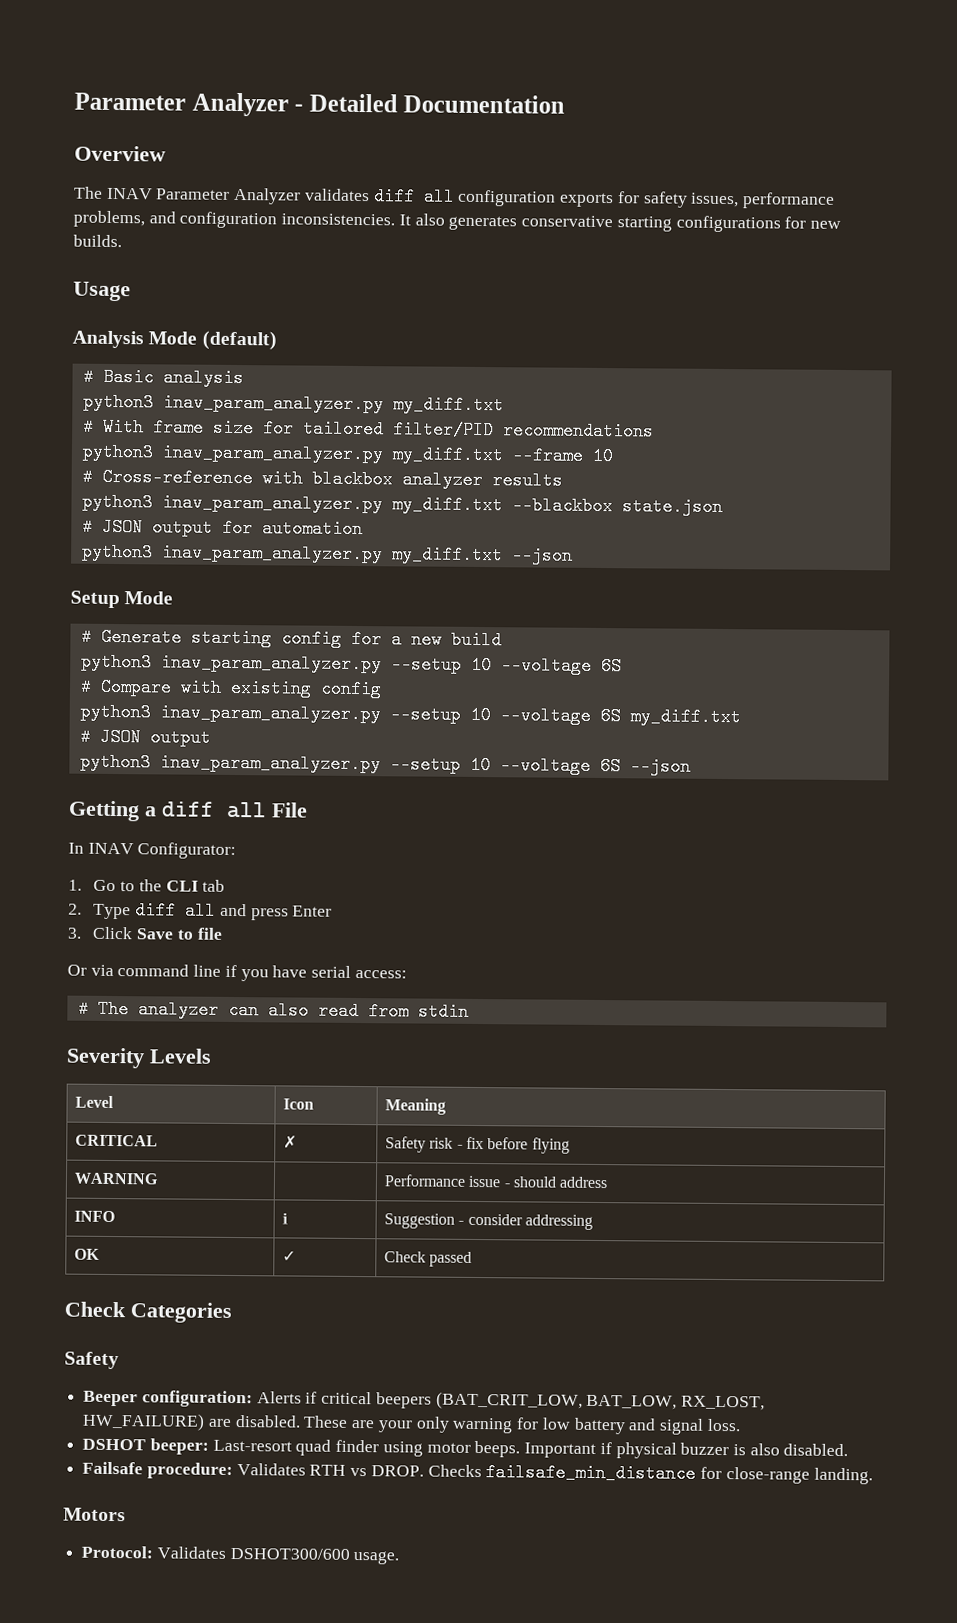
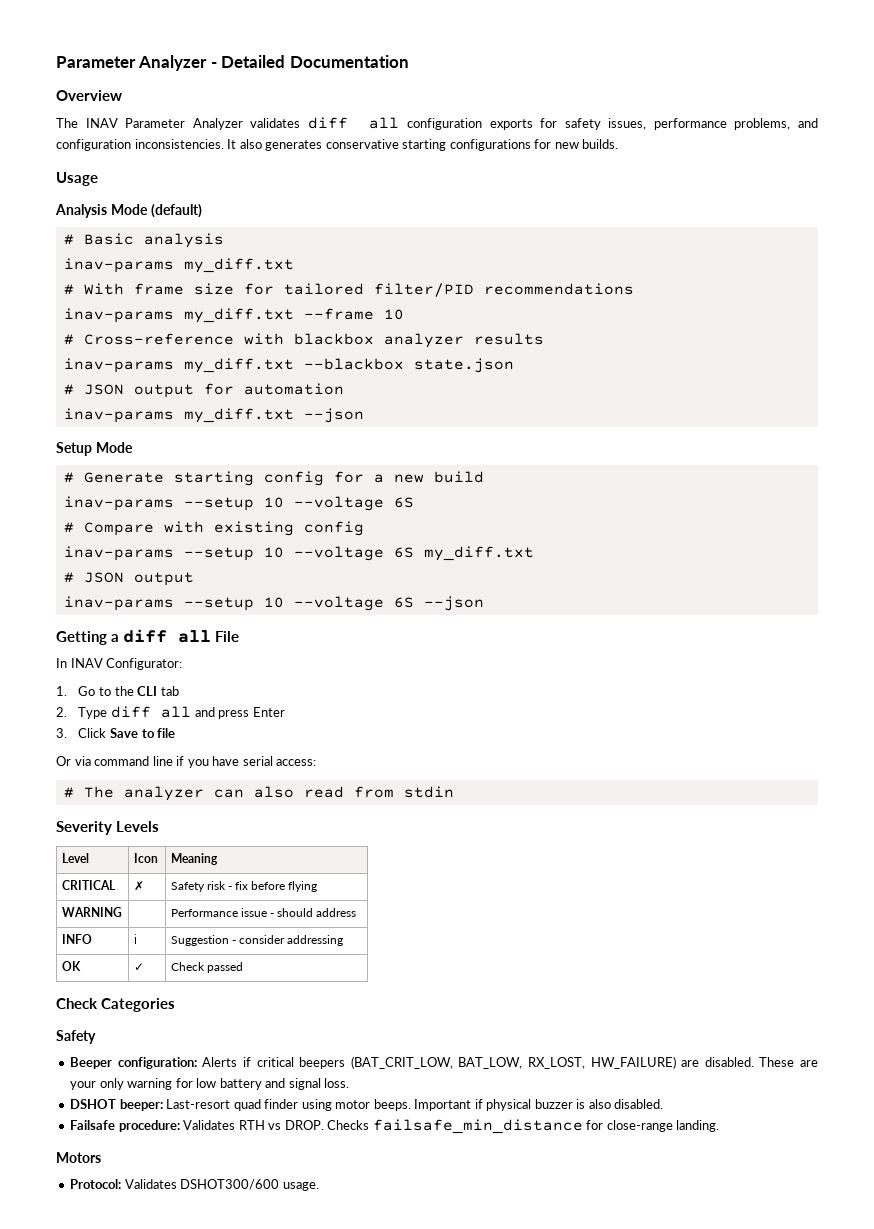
[82,392,384,414] python3 inav_param_analyzer.py -> [63,258,174,273] inav-params
[81,442,384,464] python3 inav_param_analyzer.py -> [63,308,174,323] inav-params
[81,492,383,514] python3 inav_param_analyzer.py -> [63,358,174,373] inav-params
[81,542,383,564] python3 inav_param_analyzer.py -> [63,408,174,423] inav-params
[80,652,382,674] python3 inav_param_analyzer.py -> [63,496,174,511] inav-params
[79,702,381,724] python3 inav_param_analyzer.py -> [63,546,174,561] inav-params
[79,752,381,774] python3 inav_param_analyzer.py -> [63,596,174,611] inav-params

